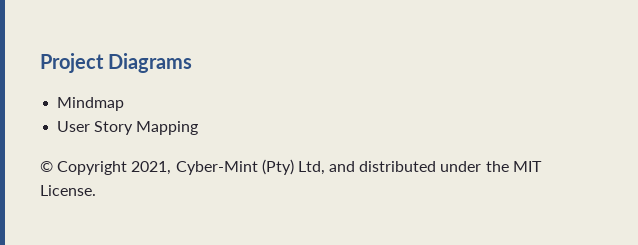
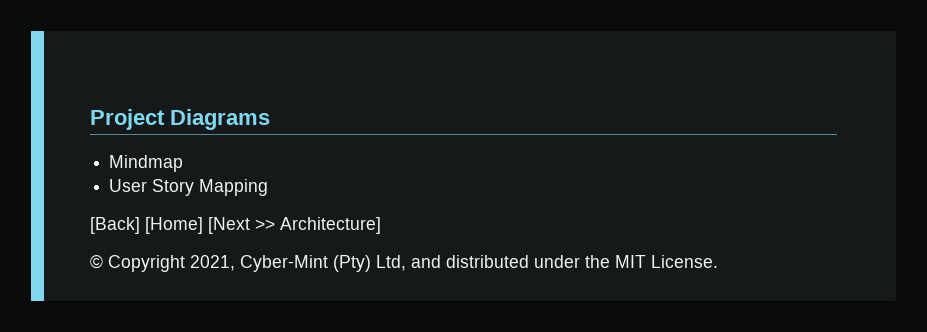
(199, 128) none -> [90,217,381,234] // [Back] [Home] [Next >> Architecture]

